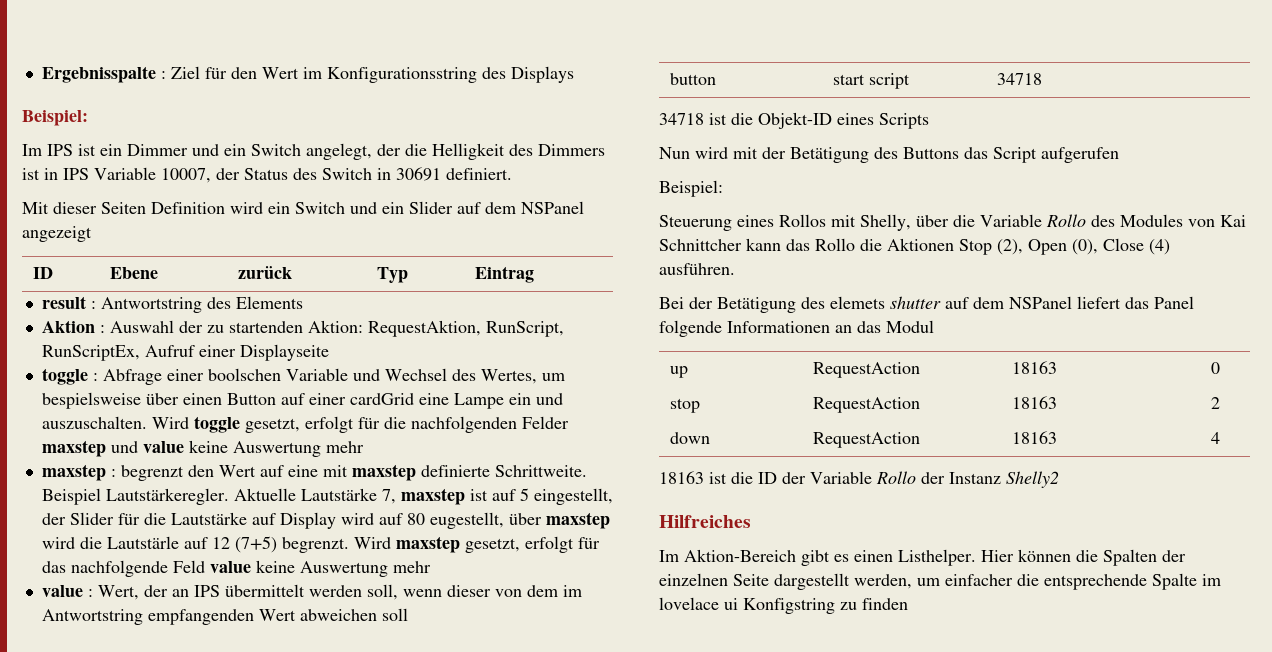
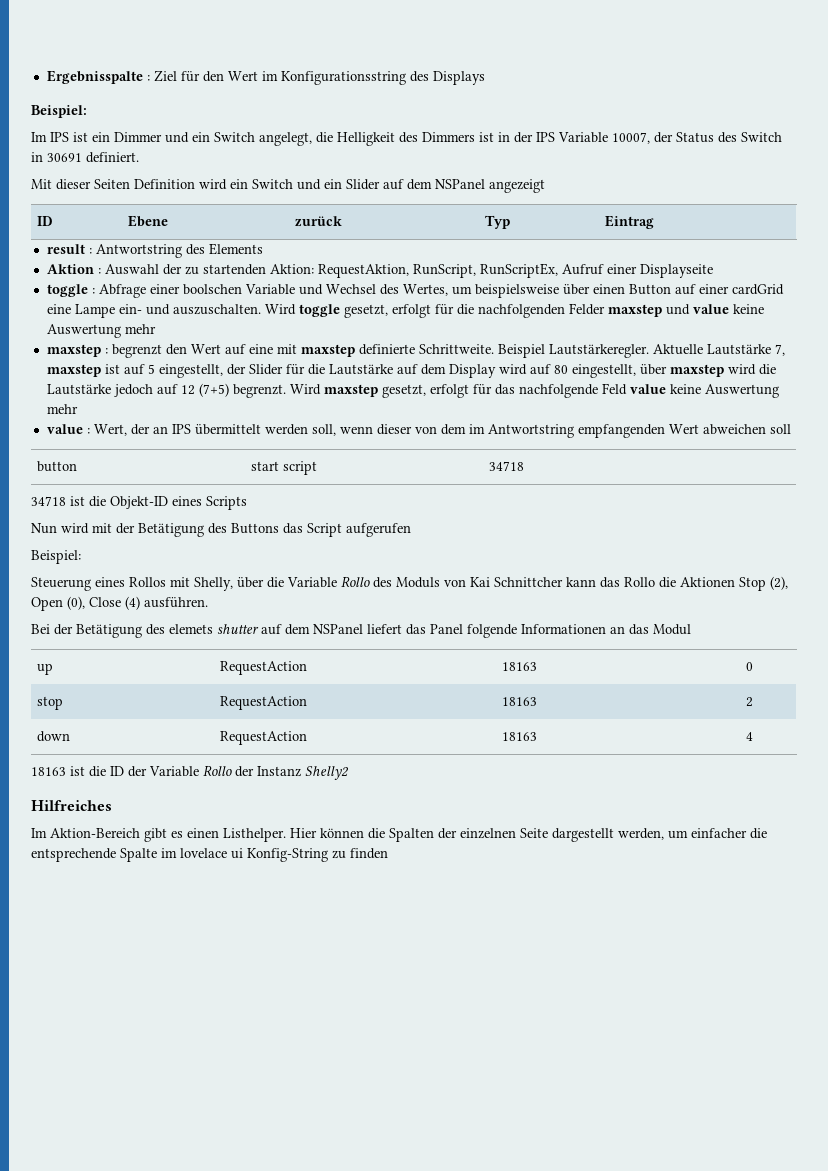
[377,144,401,156] der -> (312, 139) none
(58, 174) none -> [514,132,533,143] der
[41,392,141,409] bespielsweise -> [474,284,559,298] beispielsweise
[508,393,531,405] ein -> [118,304,142,314] ein-
(276, 519) none -> [420,364,446,375] dem
[429,512,504,529] eugestellt, -> [571,364,636,378] eingestellt,
[106,536,179,549] Lautstärle -> [46,384,153,397] Lautstärke jedoch
[1120,214,1183,227] Modules -> [396,577,440,588] Moduls
[743,598,835,614] Konfigstring -> [247,848,328,862] Konfig-String

